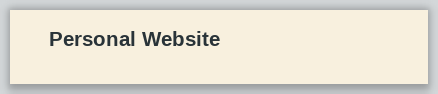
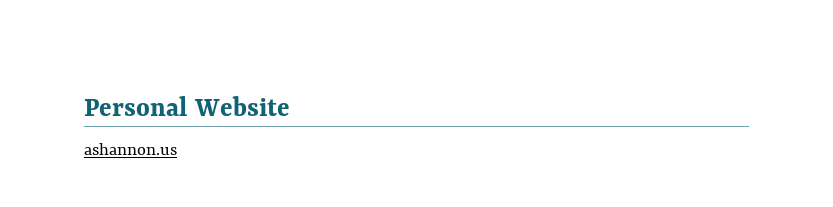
(220, 38) none -> [84,143,177,155] // ashannon.us

